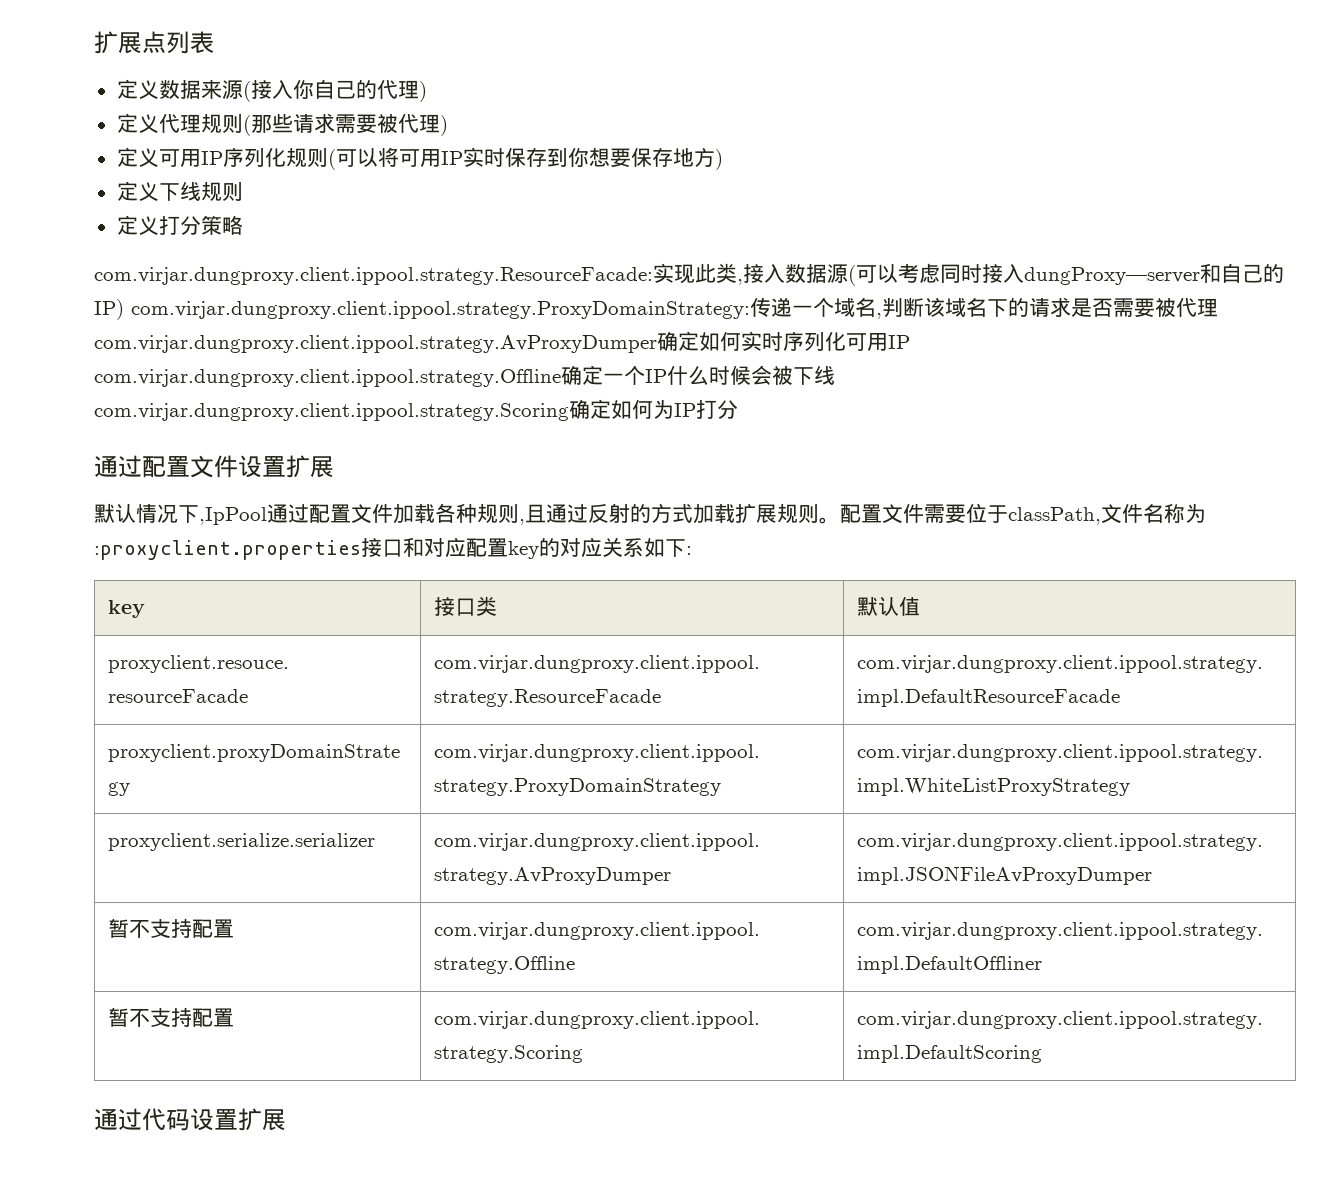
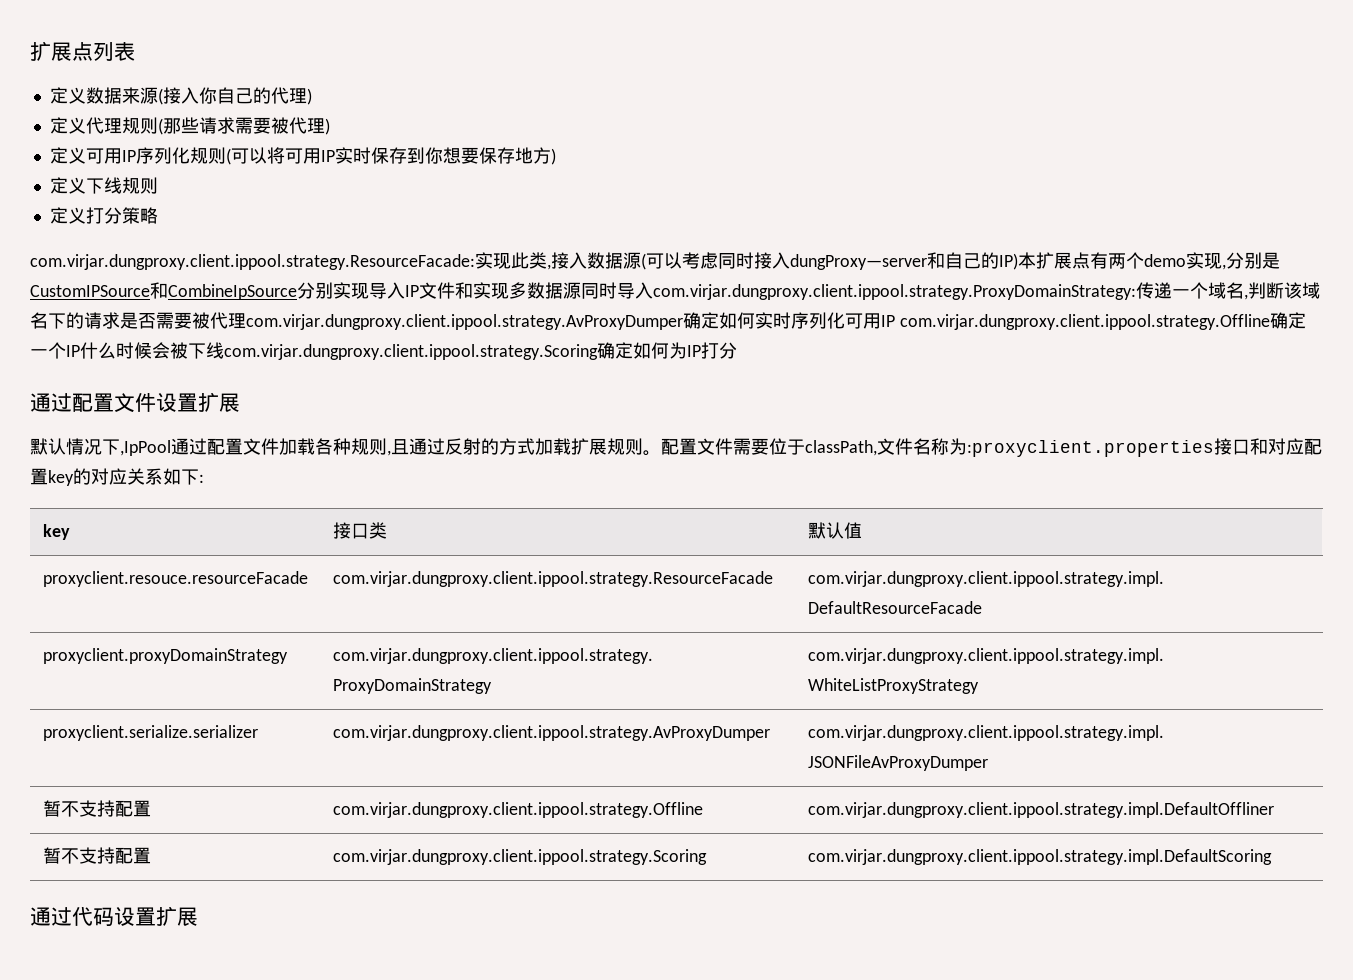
(124, 309) none -> [1018,252,1280,270] [30,282,653,300] 本扩展点有两个demo实现,分别是CustomIPSource和CombineIpSource分别实现导入IP文件和实现多数据源同时导入

